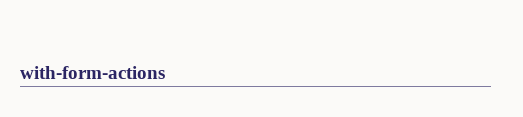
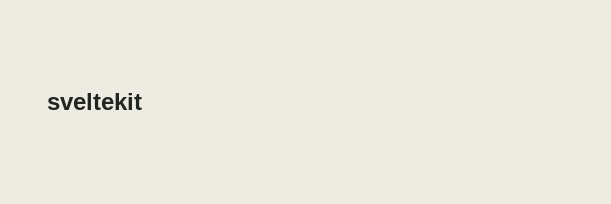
[20,66,165,79] with-form-actions -> [47,93,142,110] sveltekit

